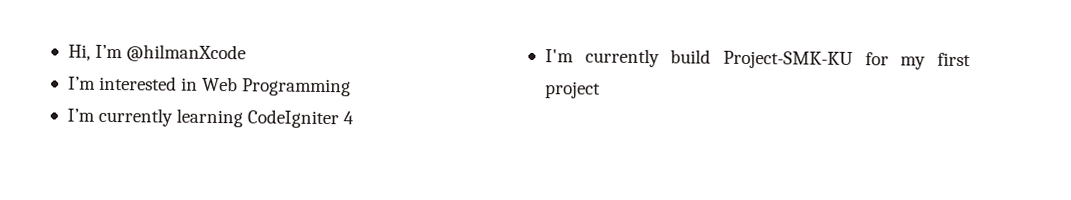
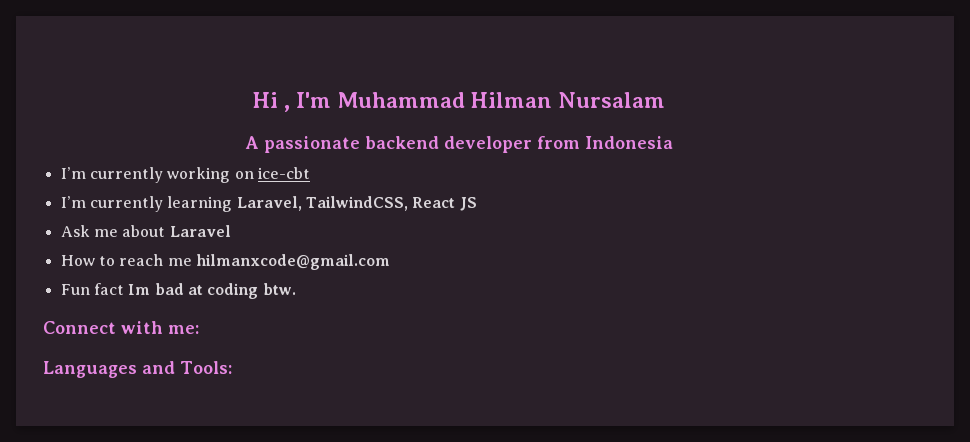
[67,44,247,63] [67,75,352,97] [66,107,355,129] [544,48,971,70] [544,81,601,99] Hi, I’m @hilmanXcode // I’m interested in Web Programming // I’m currently learning CodeIgniter 4 // I'm currently build Project-SMK-KU for my first project -> [253,92,665,112] [244,136,673,153] [60,167,310,183] [60,196,477,212] [60,225,231,237] [60,254,390,270] [60,283,296,299] [43,321,199,334] [43,361,232,378] Hi , I'm Muhammad Hilman Nursalam // A passionate backend developer from Indonesia // I’m currently working on ice-cbt // I’m currently learning Laravel, TailwindCSS, React JS // Ask me about Laravel // How to reach me hilmanxcode@gmail.com // Fun fact Im bad at coding btw. // Connect with me: // Languages and Tools:

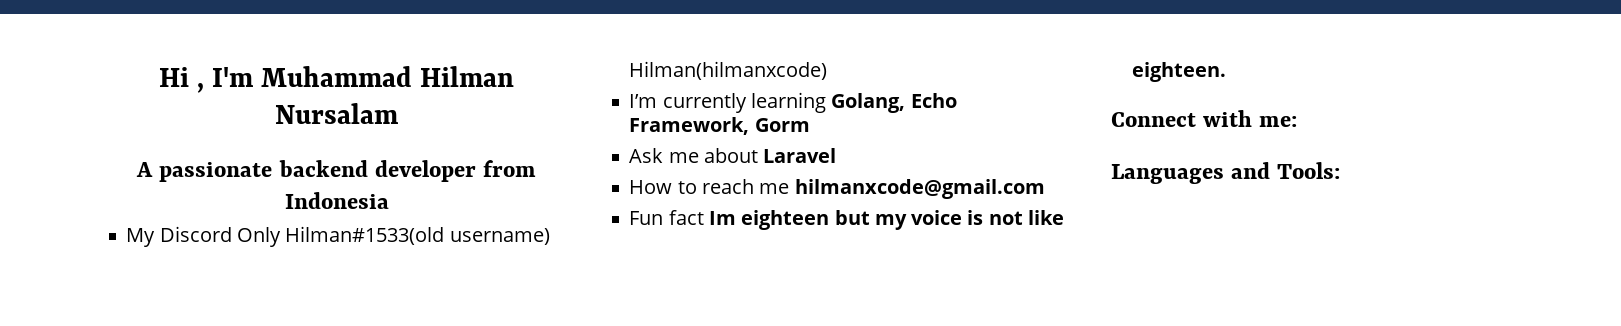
[60,167,310,183] I’m currently working on ice-cbt -> [126,226,550,247] [629,61,828,80] My Discord Only Hilman#1533(old username) Hilman(hilmanxcode)
[236,196,477,211] Laravel, TailwindCSS, React JS -> [831,93,957,113] [629,117,810,135] Golang, Echo Framework, Gorm
[154,283,296,299] bad at coding btw. -> [741,210,1064,230] [1132,62,1227,82] eighteen but my voice is not like eighteen.

